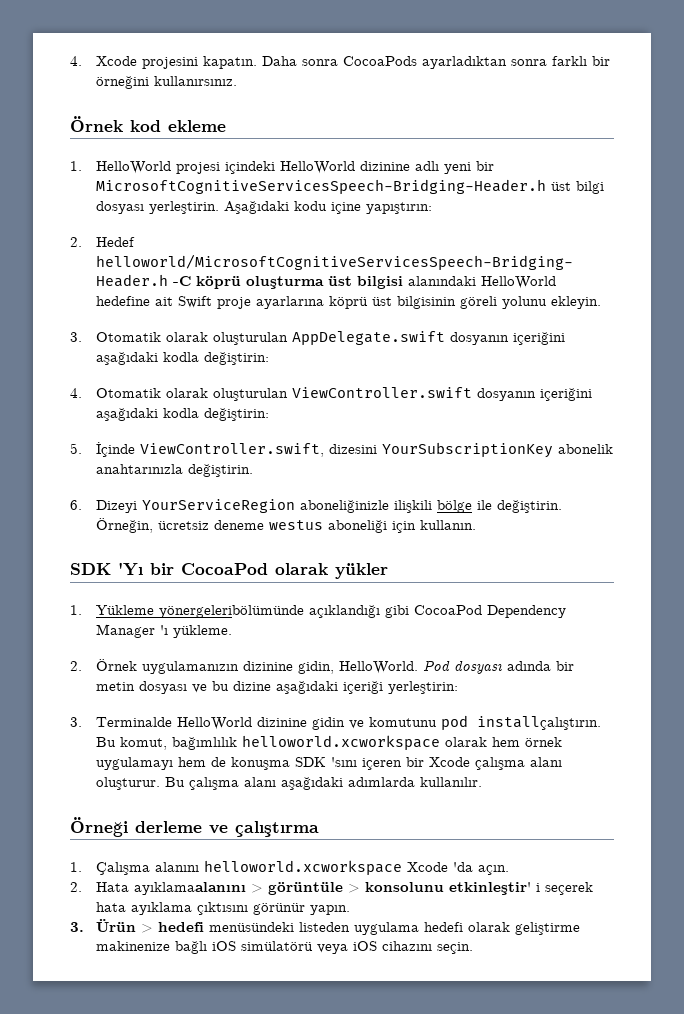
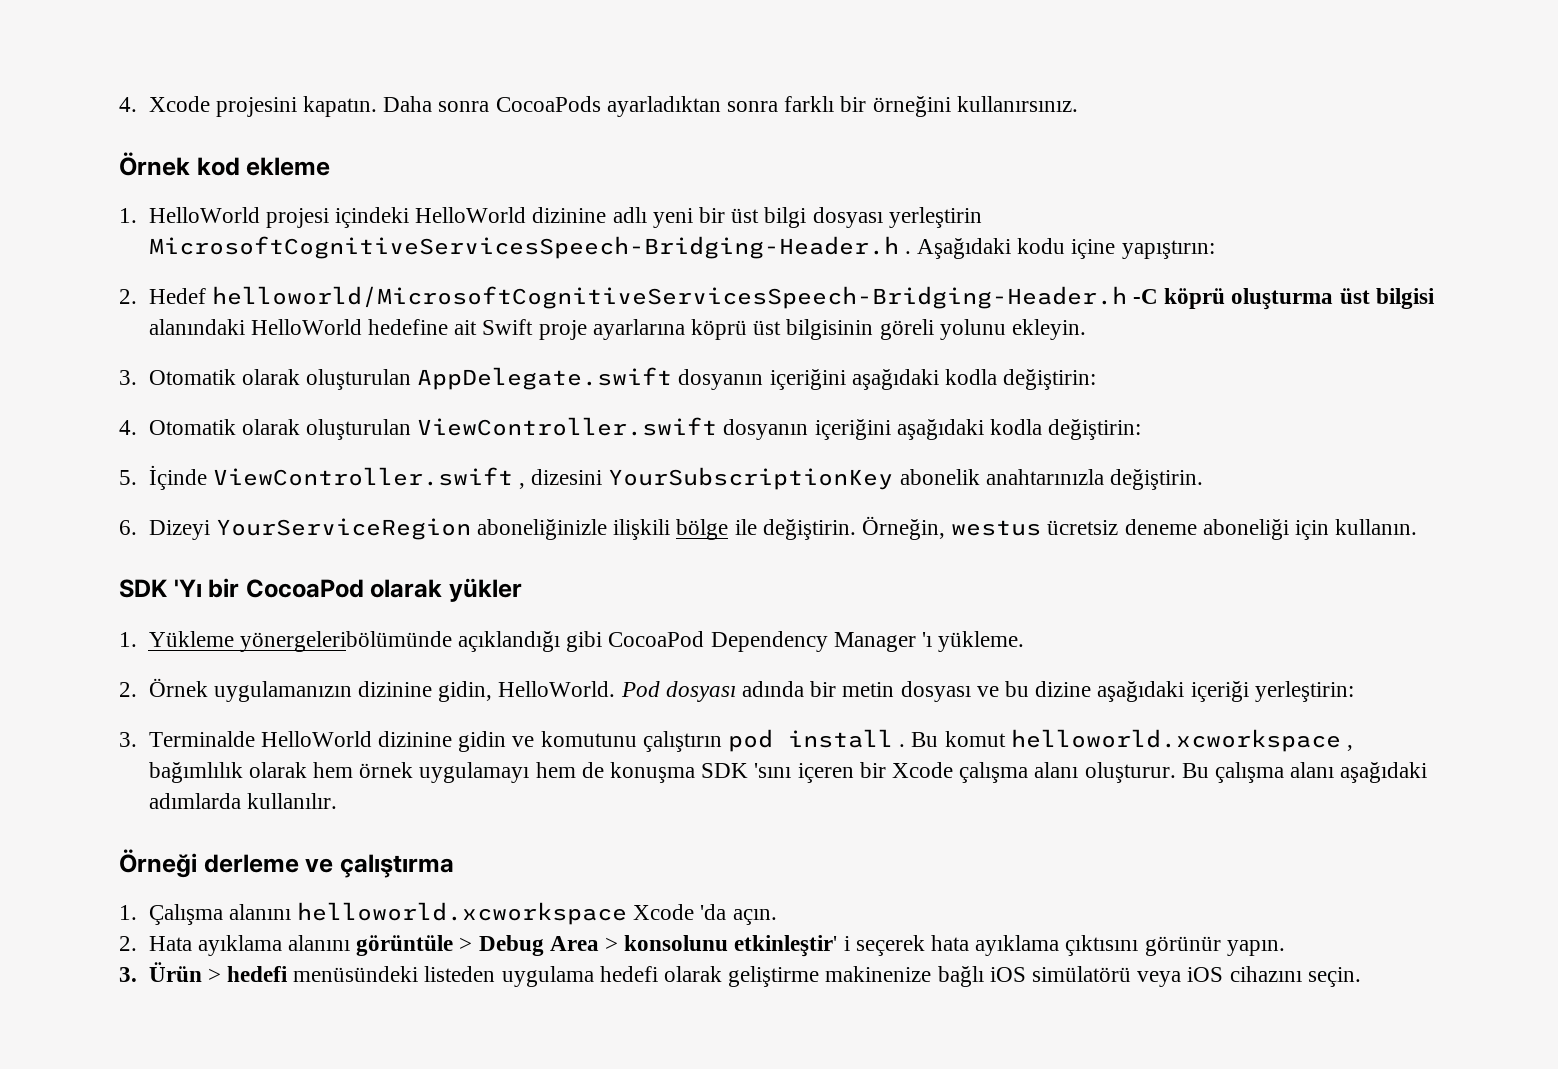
[95,179,546,194] MicrosoftCognitiveServicesSpeech-Bridging-Header.h -> (725, 215) none
[148,201,219,214] yerleştirin. -> [888,207,982,228] [148,236,911,259] yerleştirin MicrosoftCognitiveServicesSpeech-Bridging-Header.h .
[139,443,324,457] ViewController.swift, -> [212,467,525,489] ViewController.swift ,
(153, 525) none -> [951,520,1042,536] westus
[268,520,323,530] westus -> (1197, 527) none
[440,715,601,730] [95,735,440,750] pod installçalıştırın. Bu komut, bağımlılık helloworld.xcworkspace -> [642,729,1354,752] [148,762,243,783] çalıştırın pod install . Bu komut helloworld.xcworkspace , bağımlılık
[133,882,343,895] ayıklamaalanını > görüntüle -> [197,935,599,956] ayıklama alanını görüntüle > Debug Area

